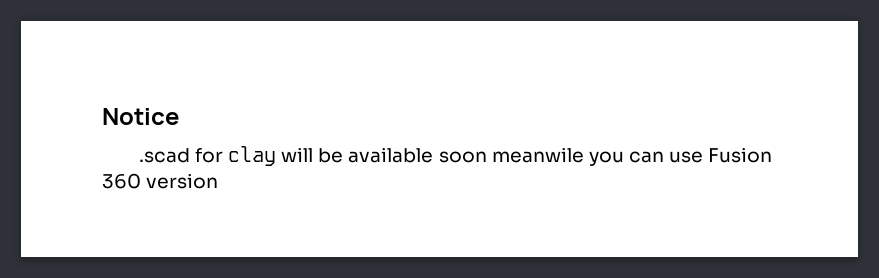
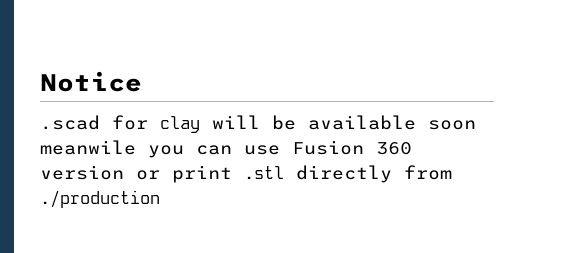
(219, 181) none -> [136,165,452,183] [40,190,160,208] or print .stl directly from ./production

